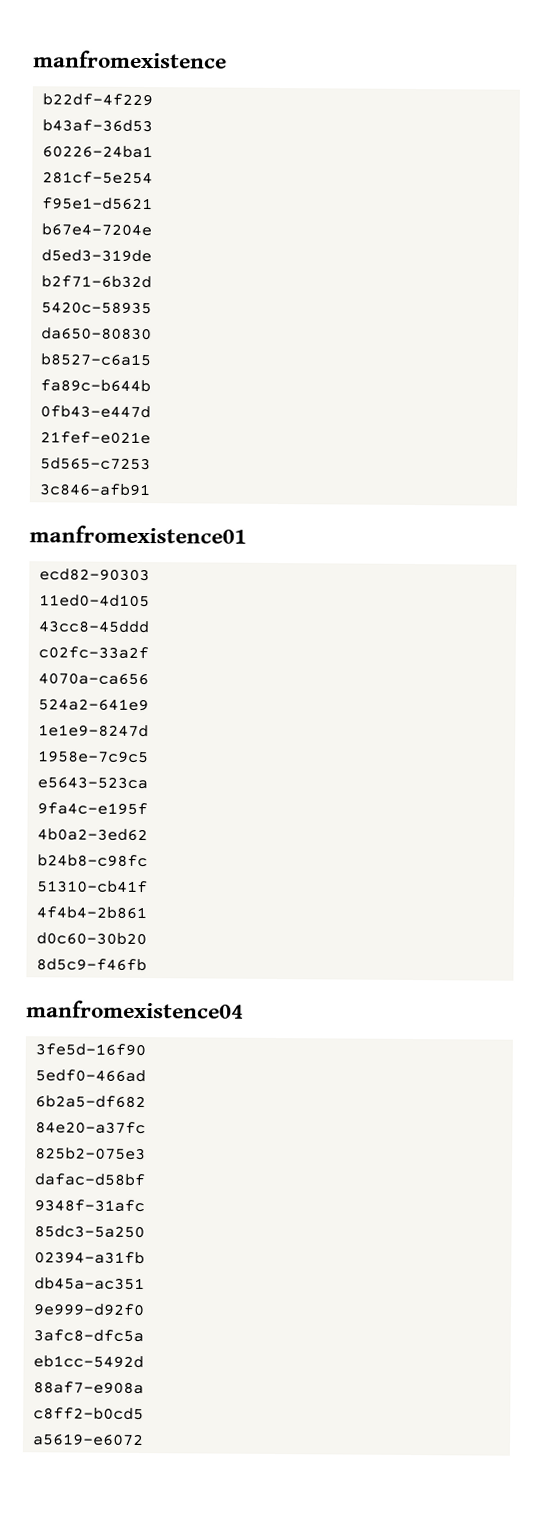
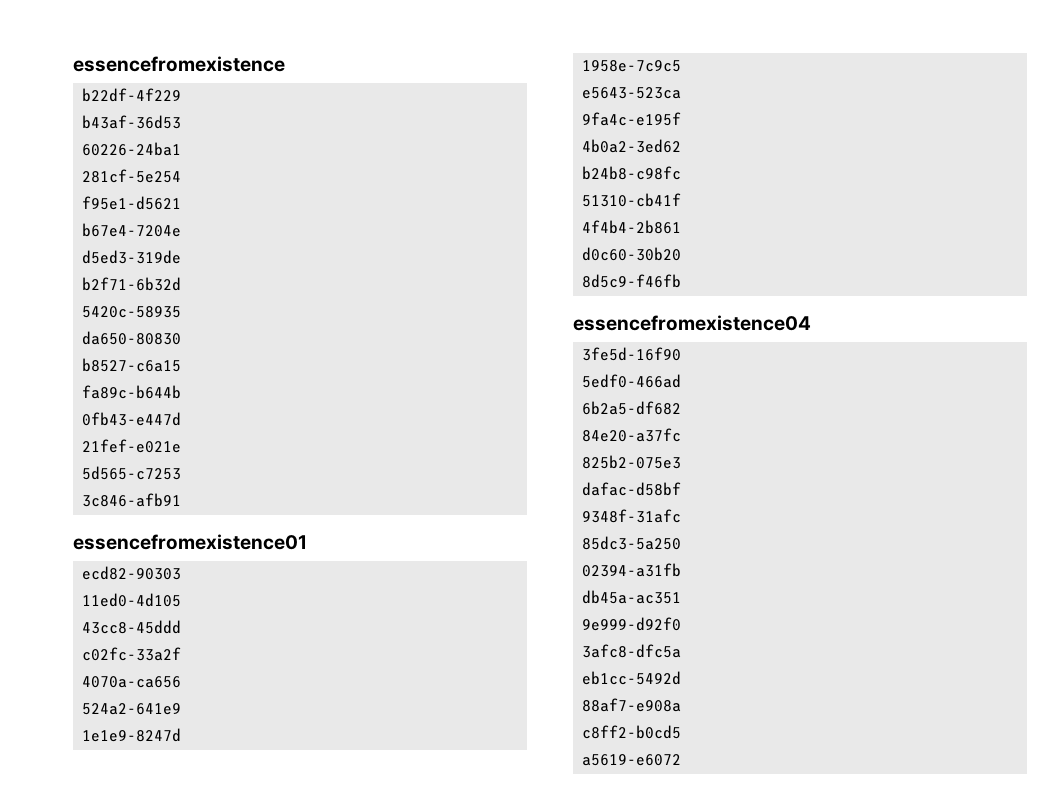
[33,50,227,69] manfromexistence -> [73,56,285,72] essencefromexistence
[29,525,247,544] manfromexistence01 -> [73,534,307,550] essencefromexistence01
[26,1000,244,1019] manfromexistence04 -> [573,315,811,331] essencefromexistence04

